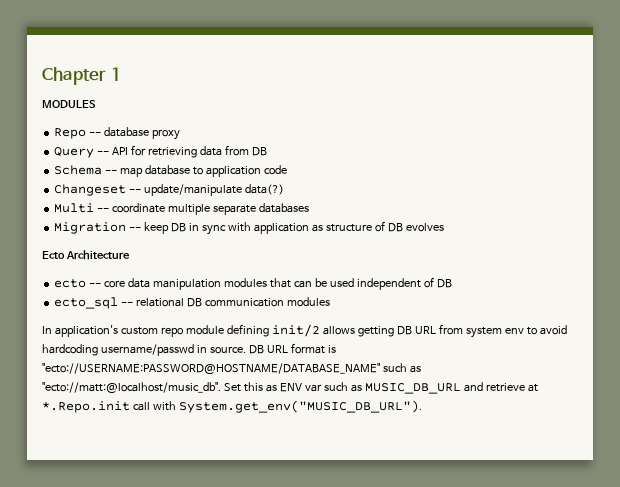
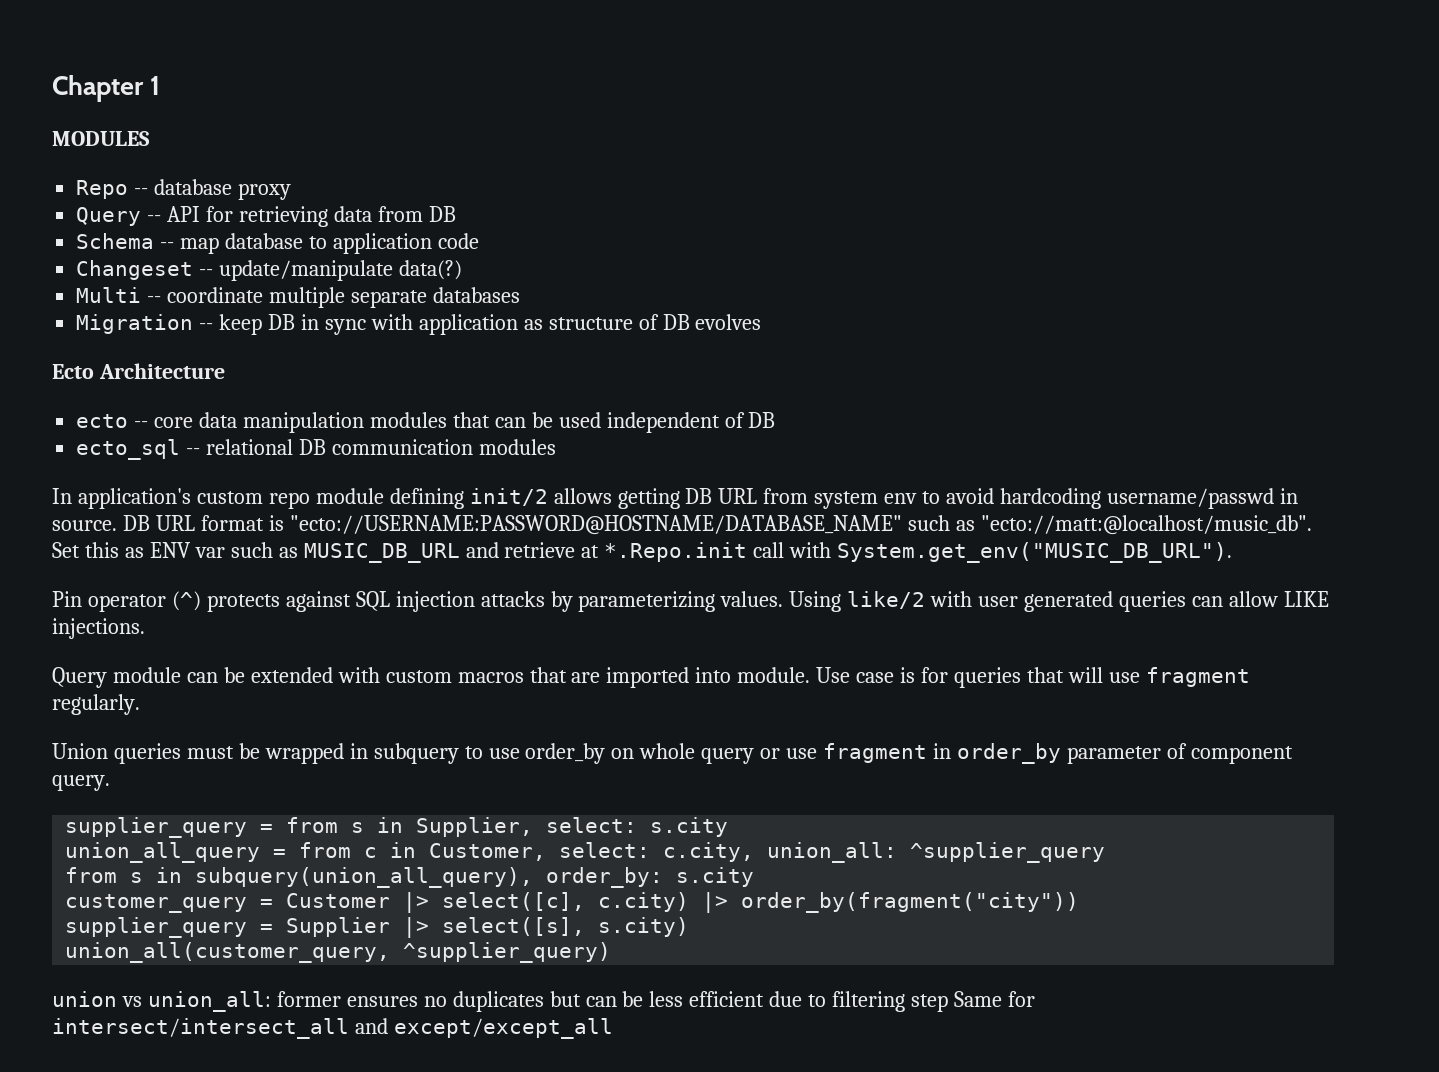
(422, 406) none -> [52,591,1329,612] [52,618,145,639] [52,667,1250,688] [52,694,140,715] [52,743,1293,764] [52,775,110,791] [65,817,729,838] [65,842,1106,863] [65,867,755,888] [65,892,1080,913] [65,917,690,938] [65,942,612,963] [52,991,1035,1012] [52,1018,613,1039] // Pin operator (^) protects against SQL injection attacks by parameterizing values. Using like/2 with user generated queries can allow LIKE injections. // Query module can be extended with custom macros that are imported into module. Use case is for queries that will use fragment regularly. // Union queries must be wrapped in subquery to use order_by on whole query or use fragment in order_by parameter of component query. // supplier_query = from s in Supplier, select: s.city // union_all_query = from c in Customer, select: c.city, union_all: ^supplier_query // from s in subquery(union_all_query), order_by: s.city // customer_query = Customer |> select([c], c.city) |> order_by(fragment("city")) // supplier_query = Supplier |> select([s], s.city) // union_all(customer_query, ^supplier_query) // union vs union_all: former ensures no duplicates but can be less efficient due to filtering step Same for intersect/intersect_all and except/except_all

